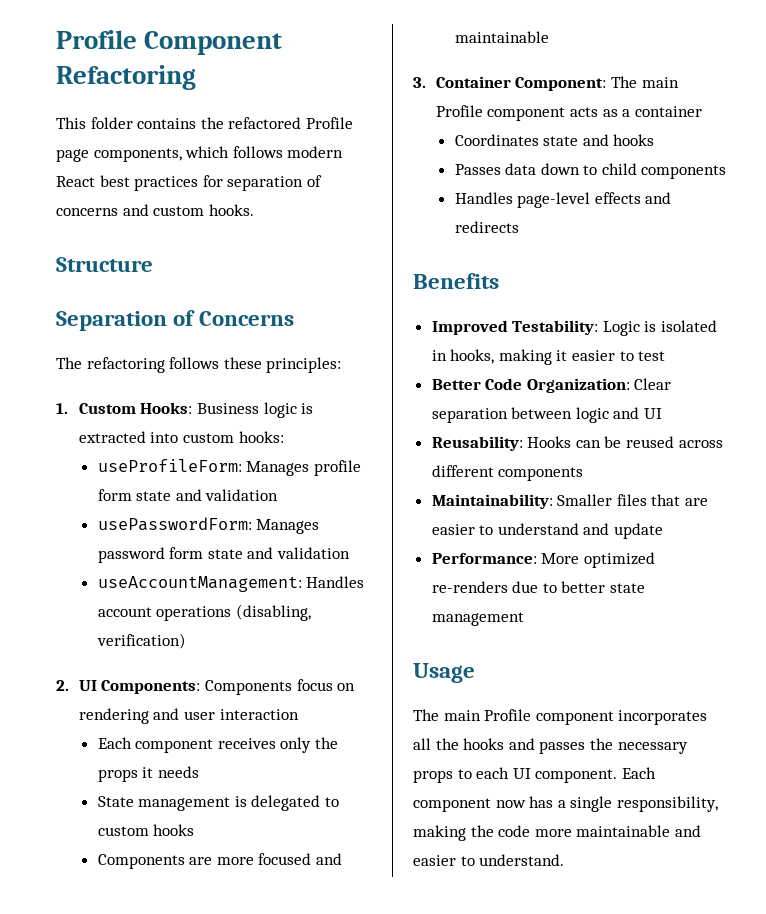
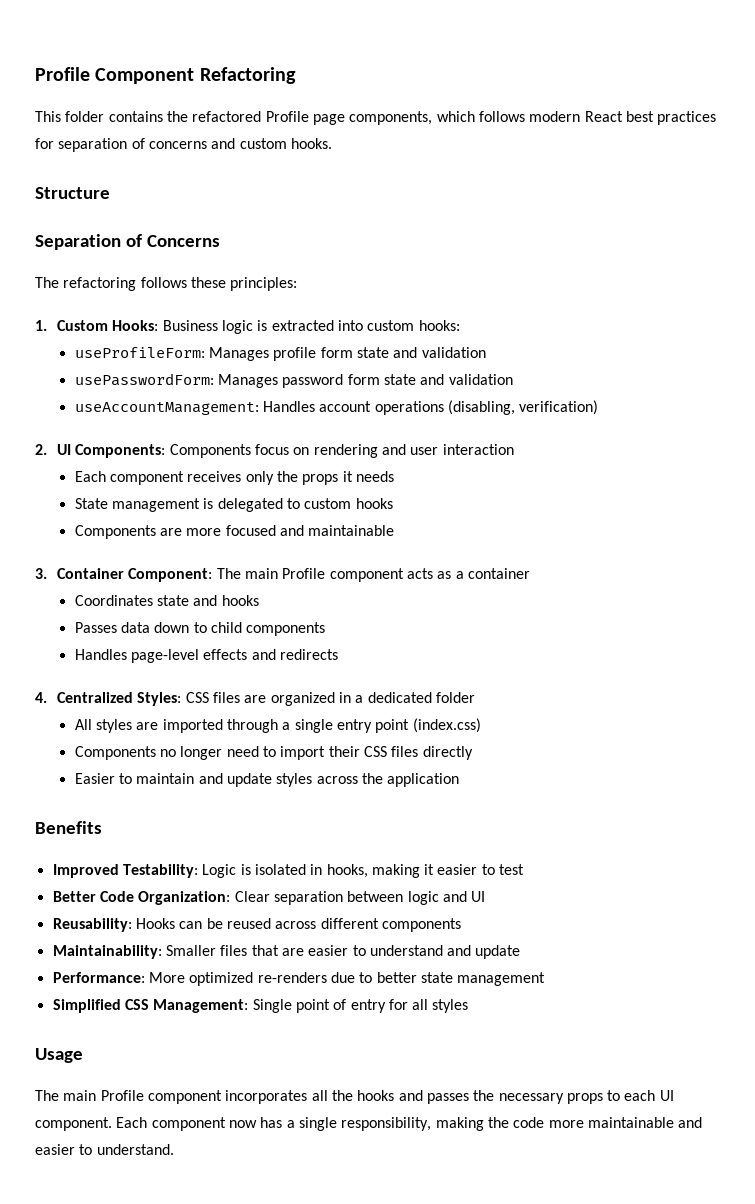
(519, 227) none -> [35,692,475,706] [74,718,481,733] [74,746,473,760] [74,773,460,787] // 4. Centralized Styles: CSS files are organized in a dedicated folder // All styles are imported through a single entry point (index.css) // Components no longer need to import their CSS files directly // Easier to maintain and update styles across the application
(524, 619) none -> [52,999,469,1013] // Simplified CSS Management: Single point of entry for all styles

